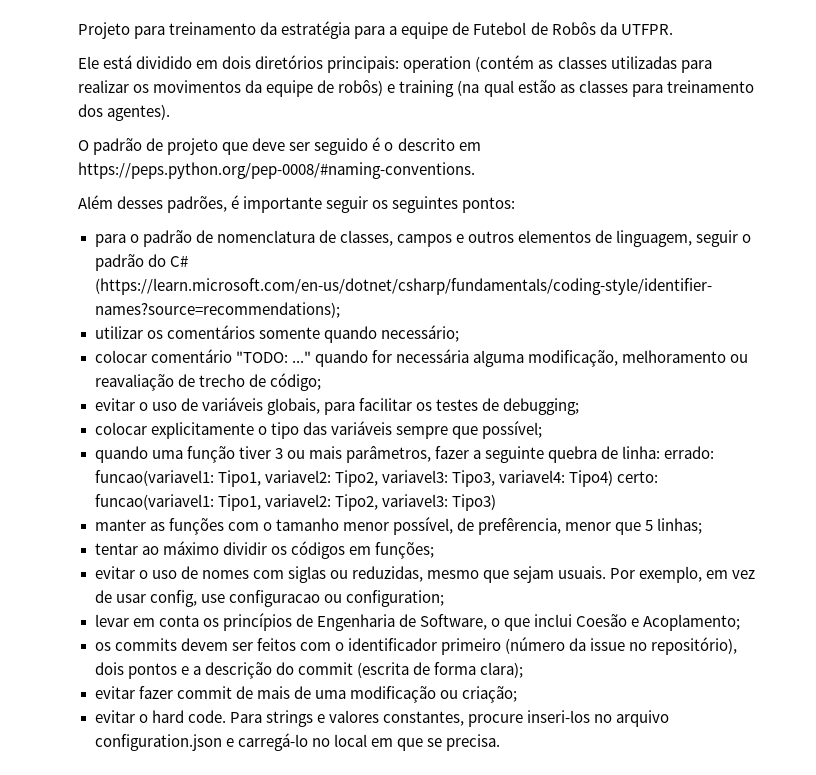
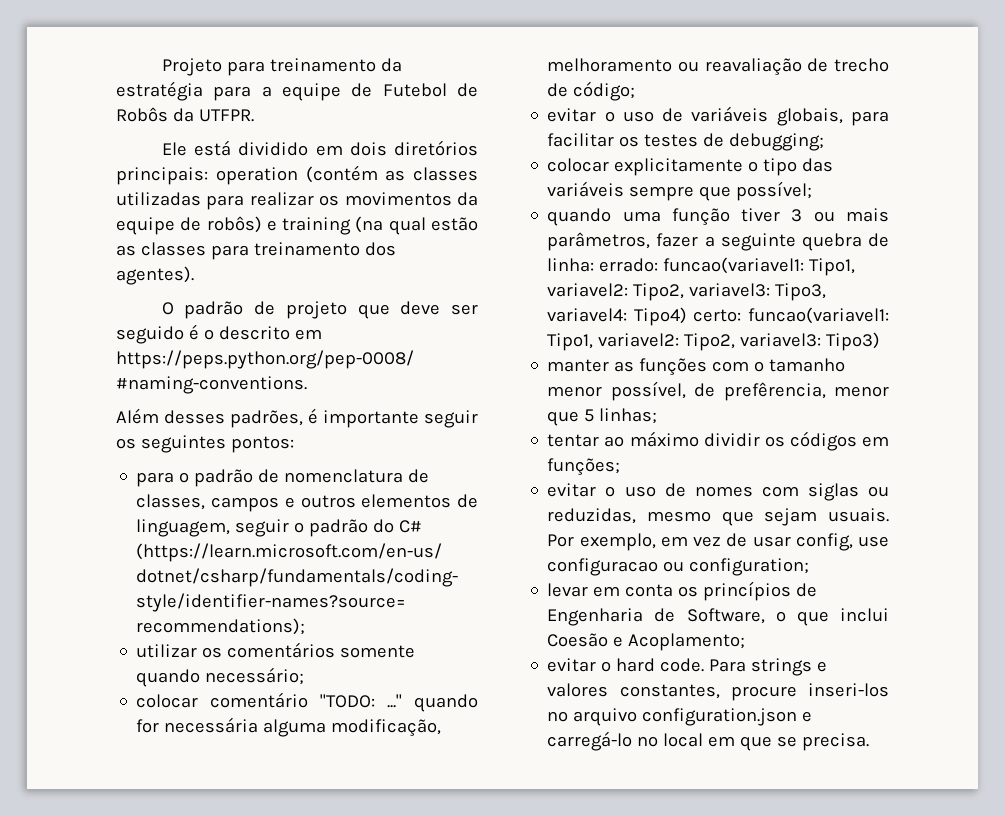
[94,637,738,655] [94,662,523,679] [94,686,517,703] // os commits devem ser feitos com o identificador primeiro (número da issue no repositório), dois pontos e a descrição do commit (escrita de forma clara); // evitar fazer commit de mais de uma modificação ou criação; -> (746, 642) none

